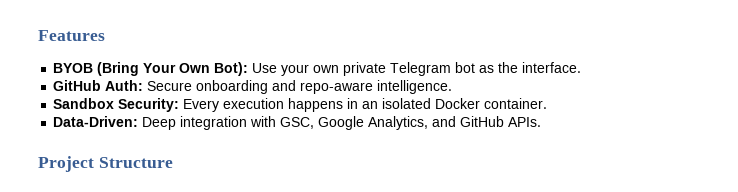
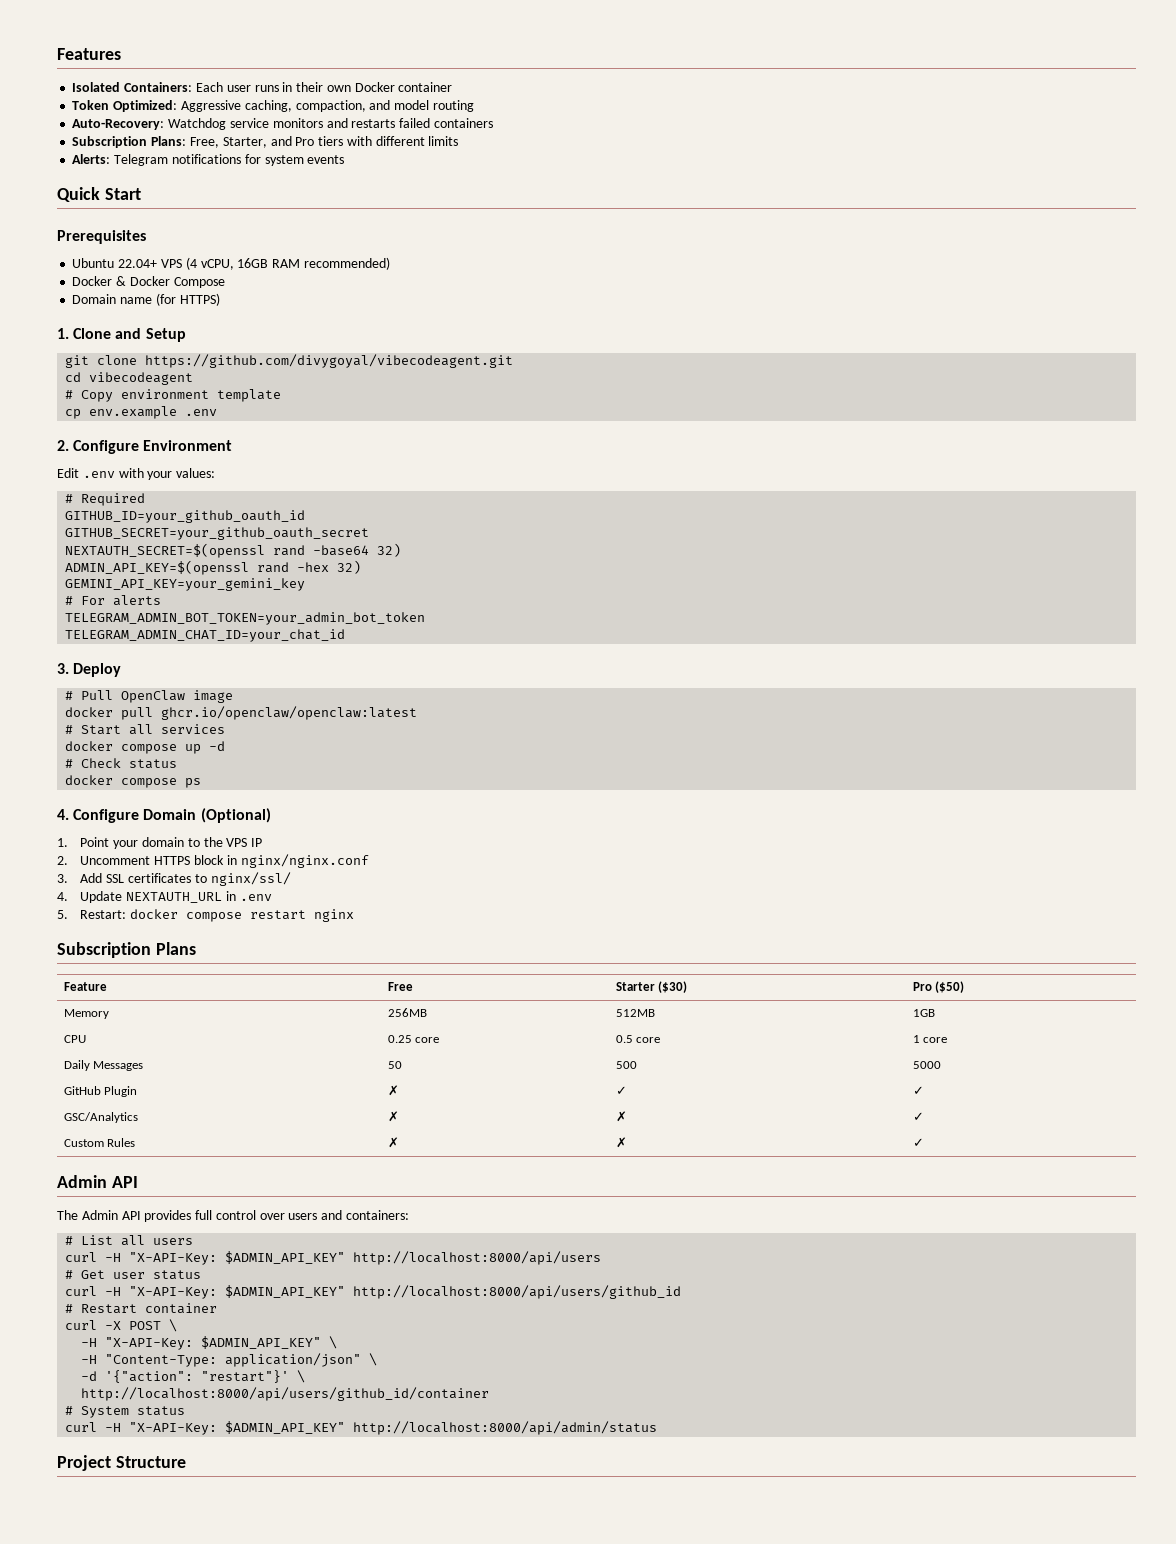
[53,62,582,76] [53,80,453,94] [53,98,548,112] [53,116,542,130] BYOB (Bring Your Own Bot): Use your own private Telegram bot as the interface. // GitHub Auth: Secure onboarding and repo-aware intelligence. // Sandbox Security: Every execution happens in an isolated Docker container. // Data-Driven: Deep integration with GSC, Google Analytics, and GitHub APIs. -> [72,82,453,92] [72,100,474,112] [72,118,493,130] [72,136,459,148] [72,154,345,166] [57,187,141,202] [57,230,146,244] [72,257,390,270] [72,276,225,288] [72,293,220,306] [57,328,186,342] [65,354,514,368] [65,372,194,385] [65,389,282,402] [65,406,218,419] [57,440,233,454] [57,468,216,480] [65,493,146,506] [65,510,306,523] [65,527,370,540] [65,543,402,558] [65,560,362,575] [65,578,306,591] [65,595,162,606] [65,612,426,625] [65,629,346,642] [57,663,122,677] [65,690,234,703] [65,706,418,720] [65,724,226,735] [65,741,226,754] [65,758,178,769] [65,775,202,788] [57,808,271,823] [57,837,263,849] [57,854,369,868] [57,872,291,886] [57,891,272,903] [57,909,355,922] [57,942,196,958] [63,982,107,991] [387,982,413,991] [615,981,687,993] [912,981,964,993] [63,1009,109,1019] [387,1008,427,1017] [615,1009,655,1017] [912,1009,935,1017] [63,1035,86,1043] [387,1035,439,1043] [615,1035,660,1043] [912,1035,947,1043] [63,1060,143,1071] [387,1061,402,1069] [615,1061,637,1069] [912,1061,941,1069] [63,1086,137,1097] [387,1085,399,1096] [615,1086,627,1095] [912,1086,924,1095] [63,1112,138,1123] [387,1111,399,1122] [615,1111,627,1122] [912,1112,924,1121] [63,1138,135,1147] [387,1137,399,1148] [615,1137,627,1148] [912,1138,924,1147] [57,1175,138,1188] [57,1210,410,1222] [65,1235,194,1246] [65,1251,602,1265] [65,1270,202,1280] [65,1285,682,1299] [65,1303,218,1314] [65,1319,178,1332] [81,1336,338,1350] [81,1353,378,1367] [81,1370,306,1383] [81,1387,490,1401] [65,1406,186,1418] [65,1421,658,1435] Isolated Containers: Each user runs in their own Docker container // Token Optimized: Aggressive caching, compaction, and model routing // Auto-Recovery: Watchdog service monitors and restarts failed containers // Subscription Plans: Free, Starter, and Pro tiers with different limits // Alerts: Telegram notifications for system events // Quick Start // Prerequisites // Ubuntu 22.04+ VPS (4 vCPU, 16GB RAM recommended) // Docker & Docker Compose // Domain name (for HTTPS) // 1. Clone and Setup // git clone https://github.com/divygoyal/vibecodeagent.git // cd vibecodeagent // # Copy environment template // cp env.example .env // 2. Configure Environment // Edit .env with your values: // # Required // GITHUB_ID=your_github_oauth_id // GITHUB_SECRET=your_github_oauth_secret // NEXTAUTH_SECRET=$(openssl rand -base64 32) // ADMIN_API_KEY=$(openssl rand -hex 32) // GEMINI_API_KEY=your_gemini_key // # For alerts // TELEGRAM_ADMIN_BOT_TOKEN=your_admin_bot_token // TELEGRAM_ADMIN_CHAT_ID=your_chat_id // 3. Deploy // # Pull OpenClaw image // docker pull ghcr.io/openclaw/openclaw:latest // # Start all services // docker compose up -d // # Check status // docker compose ps // 4. Configure Domain (Optional) // 1. Point your domain to the VPS IP // 2. Uncomment HTTPS block in nginx/nginx.conf // 3. Add SSL certificates to nginx/ssl/ // 4. Update NEXTAUTH_URL in .env // 5. Restart: docker compose restart nginx // Subscription Plans // Feature | Free | Starter ($30) | Pro ($50) // Memory | 256MB | 512MB | 1GB // CPU | 0.25 core | 0.5 core | 1 core // Daily Messages | 50 | 500 | 5000 // GitHub Plugin | ✗ | ✓ | ✓ // GSC/Analytics | ✗ | ✗ | ✓ // Custom Rules | ✗ | ✗ | ✓ // Admin API // The Admin API provides full control over users and containers: // # List all users // curl -H "X-API-Key: $ADMIN_API_KEY" http://localhost:8000/api/users // # Get user status // curl -H "X-API-Key: $ADMIN_API_KEY" http://localhost:8000/api/users/github_id // # Restart container // curl -X POST \ // -H "X-API-Key: $ADMIN_API_KEY" \ // -H "Content-Type: application/json" \ // -d '{"action": "restart"}' \ // http://localhost:8000/api/users/github_id/container // # System status // curl -H "X-API-Key: $ADMIN_API_KEY" http://localhost:8000/api/admin/status

